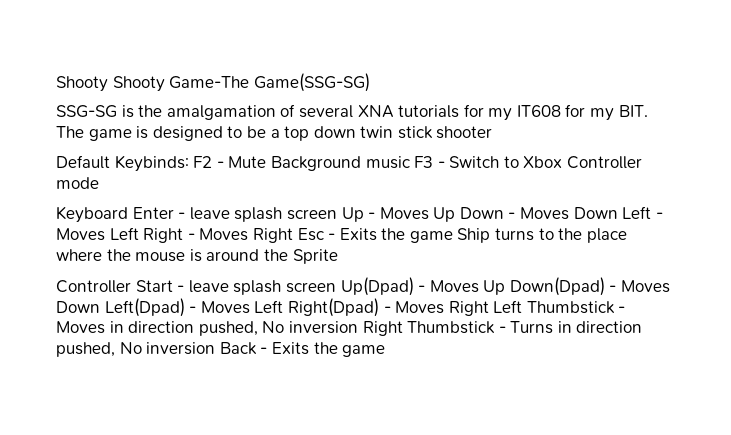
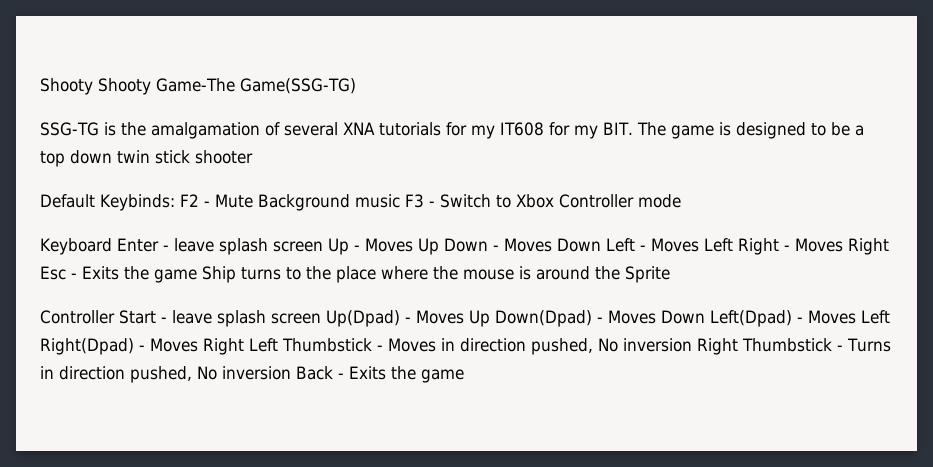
[253,73,370,92] [56,105,117,118] Game(SSG-SG) // SSG-SG -> [239,78,356,94] [40,122,99,136] Game(SSG-TG) // SSG-TG

